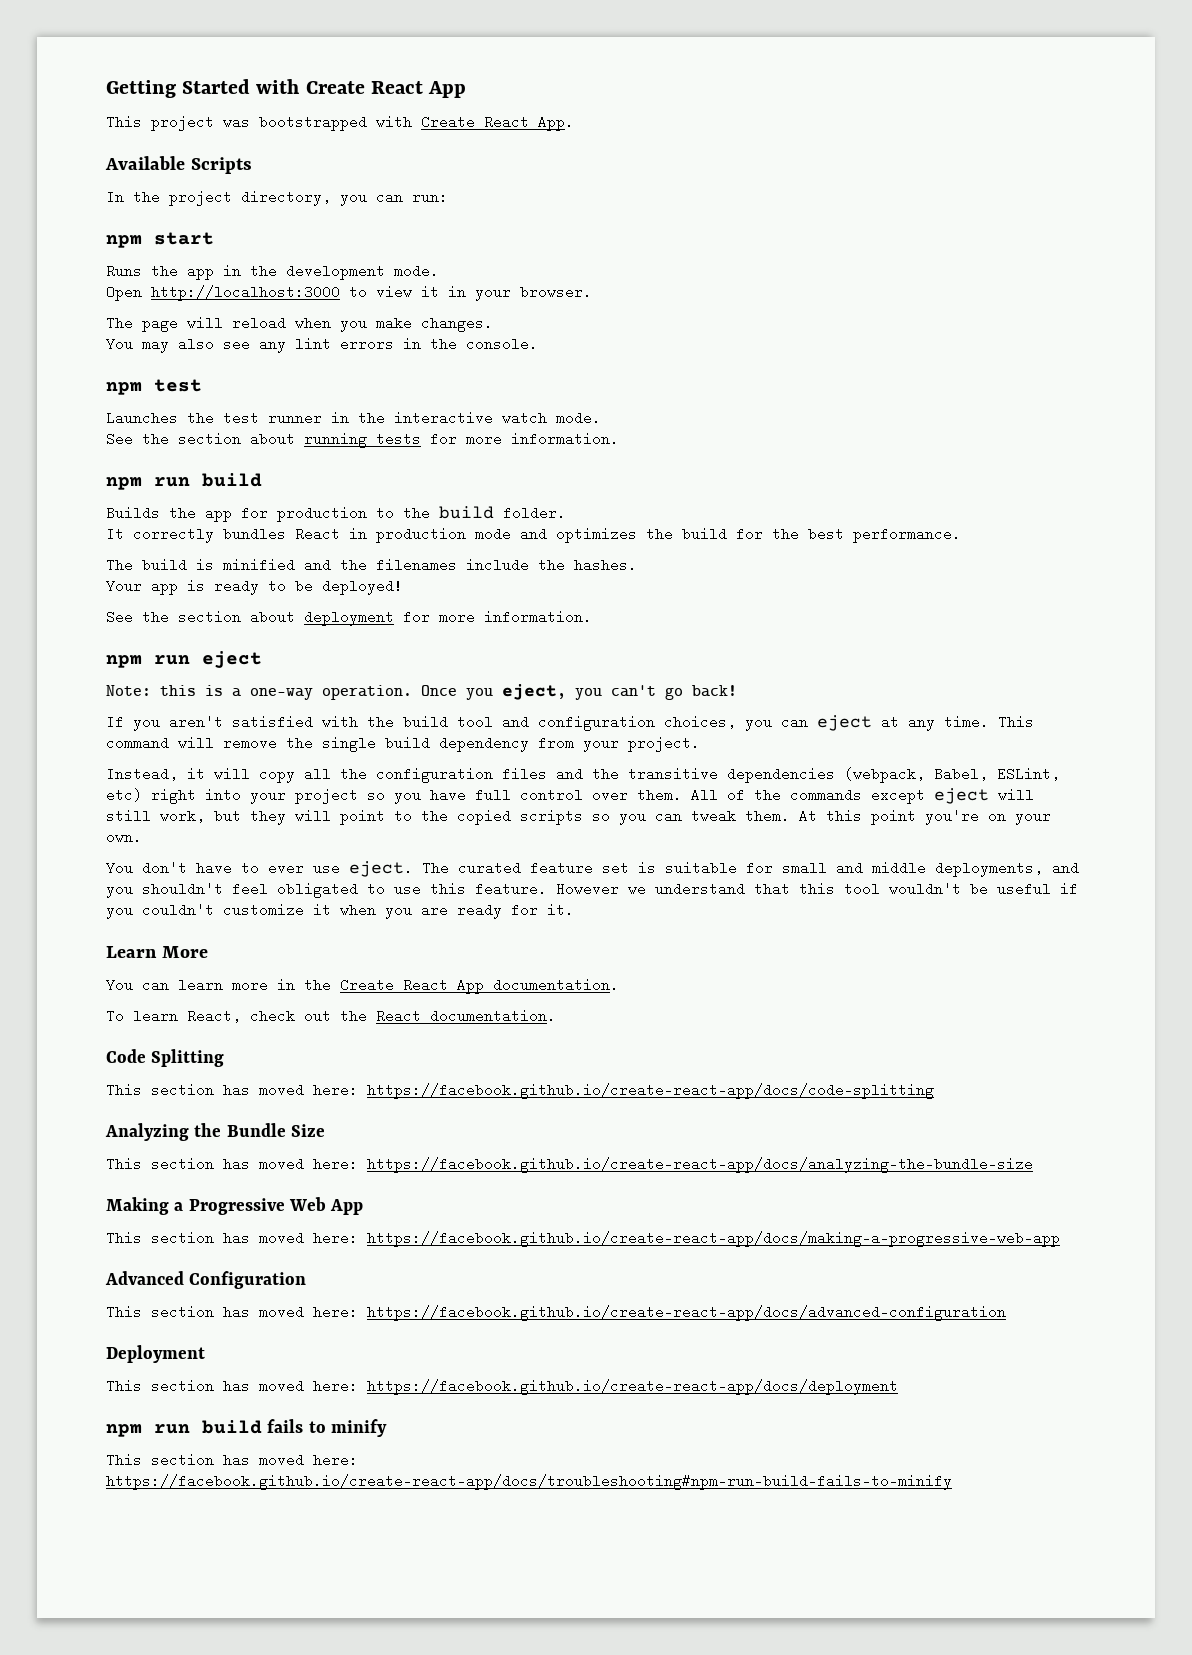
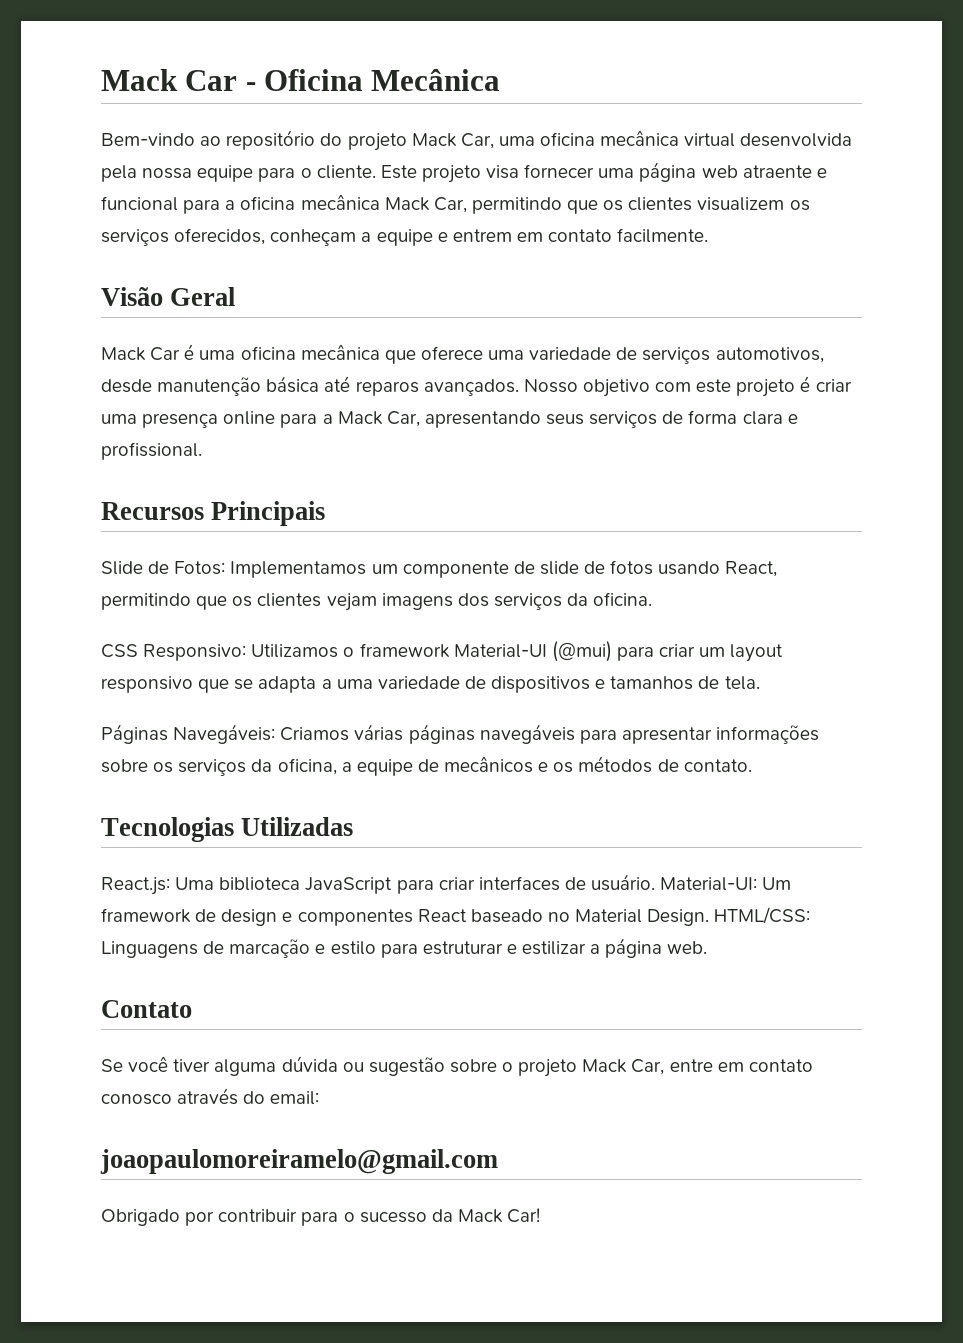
[106,79,467,98] [106,115,574,131] [105,156,252,174] [106,190,448,206] [106,232,214,248] [106,264,439,280] [106,285,592,301] [106,316,493,332] [106,337,538,353] [106,379,202,395] [106,411,601,425] [106,432,619,448] [106,473,262,490] [106,506,566,522] [106,527,961,543] [106,558,637,572] [106,579,403,595] [106,610,592,626] [106,651,262,668] [106,684,737,700] [106,715,1034,731] [106,736,700,752] [106,767,1060,783] [106,788,1034,804] [106,809,1051,825] [106,830,142,844] [106,861,1079,877] [106,882,1078,898] [106,903,574,919] [106,946,208,958] [106,978,619,994] [106,1009,556,1023] [106,1049,225,1067] [106,1083,934,1099] [105,1123,325,1141] [106,1157,1033,1173] [106,1197,364,1215] [106,1231,1060,1247] [105,1271,307,1289] [106,1305,1006,1321] [106,1345,205,1363] [106,1379,898,1395] [106,1419,387,1437] [106,1453,358,1467] [106,1474,952,1490] Getting Started with Create React App // This project was bootstrapped with Create React App. // Available Scripts // In the project directory, you can run: // npm start // Runs the app in the development mode. // Open http://localhost:3000 to view it in your browser. // The page will reload when you make changes. // You may also see any lint errors in the console. // npm test // Launches the test runner in the interactive watch mode. // See the section about running tests for more information. // npm run build // Builds the app for production to the build folder. // It correctly bundles React in production mode and optimizes the build for the best performance. // The build is minified and the filenames include the hashes. // Your app is ready to be deployed! // See the section about deployment for more information. // npm run eject // Note: this is a one-way operation. Once you eject, you can't go back! // If you aren't satisfied with the build tool and configuration choices, you can eject at any time. This command will remove the single build dependency from your project. // Instead, it will copy all the configuration files and the transitive dependencies (webpack, Babel, ESLint, etc) right into your project so you have full control over them. All of the commands except eject will still work, but they will point to the copied scripts so you can tweak them. At this point you're on your own. // You don't have to ever use eject. The curated feature set is suitable for small and middle deployments, and you shouldn't feel obligated to use this feature. However we understand that this tool wouldn't be useful if you couldn't customize it when you are ready for it. // Learn More // You can learn more in the Create React App documentation. // To learn React, check out the React documentation. // Code Splitting // This section has moved here: https://facebook.github.io/create-react-app/docs/code-splitting // Analyzing the Bundle Size // This section has moved here: https://facebook.github.io/create-react-app/docs/analyzing-the-bundle-size // Making a Progressive Web App // This section has moved here: https://facebook.github.io/create-react-app/docs/making-a-progressive-web-app // Advanced Configuration // This section has moved here: https://facebook.github.io/create-react-app/docs/advanced-configuration // Deployment // This section has moved here: https://facebook.github.io/create-react-app/docs/deployment // npm run build fails to minify // This section has moved here: https://facebook.github.io/create-react-app/docs/troubleshooting#npm-run-build-fails-to-minify -> [101,69,501,91] [101,130,853,151] [101,162,827,183] [101,194,810,214] [101,228,709,246] [101,287,236,306] [101,344,824,364] [101,376,852,397] [101,410,798,428] [101,442,202,460] [101,501,326,526] [101,560,778,578] [101,592,653,611] [101,641,784,662] [101,676,760,693] [101,724,820,744] [101,756,752,776] [101,817,354,842] [101,874,792,895] [101,907,811,926] [101,938,708,958] [101,1000,192,1018] [101,1056,813,1077] [101,1088,320,1105] [100,1149,498,1174] [101,1208,541,1226] Mack Car - Oficina Mecânica // Bem-vindo ao repositório do projeto Mack Car, uma oficina mecânica virtual desenvolvida pela nossa equipe para o cliente. Este projeto visa fornecer uma página web atraente e funcional para a oficina mecânica Mack Car, permitindo que os clientes visualizem os serviços oferecidos, conheçam a equipe e entrem em contato facilmente. // Visão Geral // Mack Car é uma oficina mecânica que oferece uma variedade de serviços automotivos, desde manutenção básica até reparos avançados. Nosso objetivo com este projeto é criar uma presença online para a Mack Car, apresentando seus serviços de forma clara e profissional. // Recursos Principais // Slide de Fotos: Implementamos um componente de slide de fotos usando React, permitindo que os clientes vejam imagens dos serviços da oficina. // CSS Responsivo: Utilizamos o framework Material-UI (@mui) para criar um layout responsivo que se adapta a uma variedade de dispositivos e tamanhos de tela. // Páginas Navegáveis: Criamos várias páginas navegáveis para apresentar informações sobre os serviços da oficina, a equipe de mecânicos e os métodos de contato. // Tecnologias Utilizadas // React.js: Uma biblioteca JavaScript para criar interfaces de usuário. Material-UI: Um framework de design e componentes React baseado no Material Design. HTML/CSS: Linguagens de marcação e estilo para estruturar e estilizar a página web. // Contato // Se você tiver alguma dúvida ou sugestão sobre o projeto Mack Car, entre em contato conosco através do email: // joaopaulomoreiramelo@gmail.com // Obrigado por contribuir para o sucesso da Mack Car!

